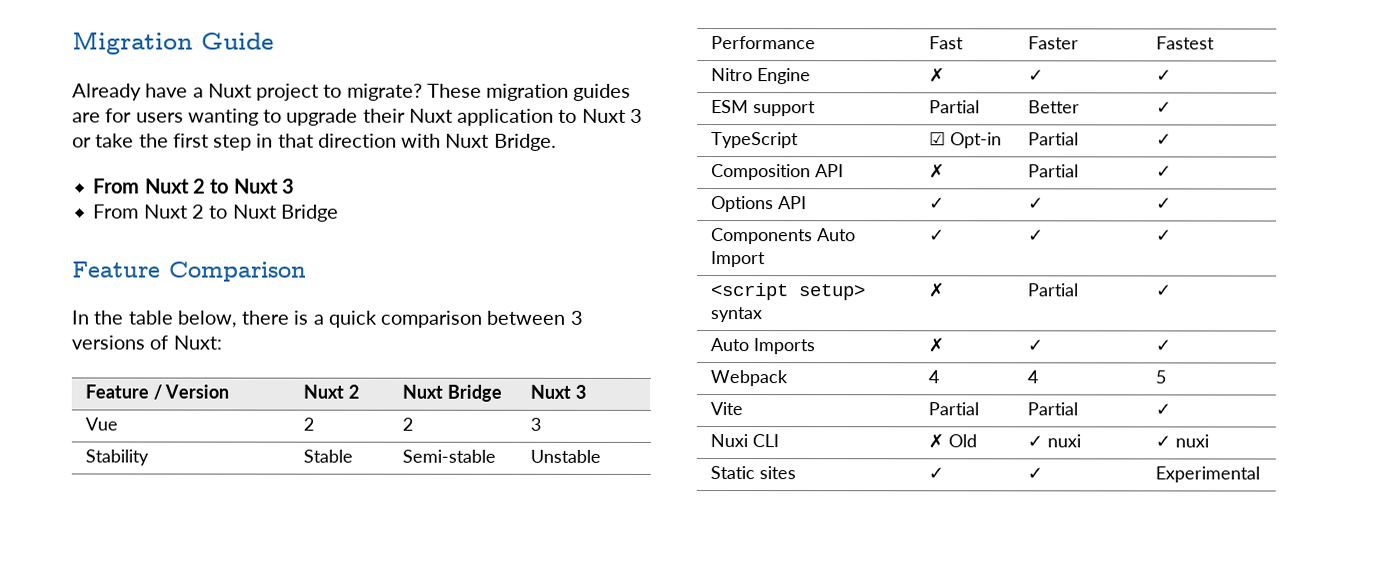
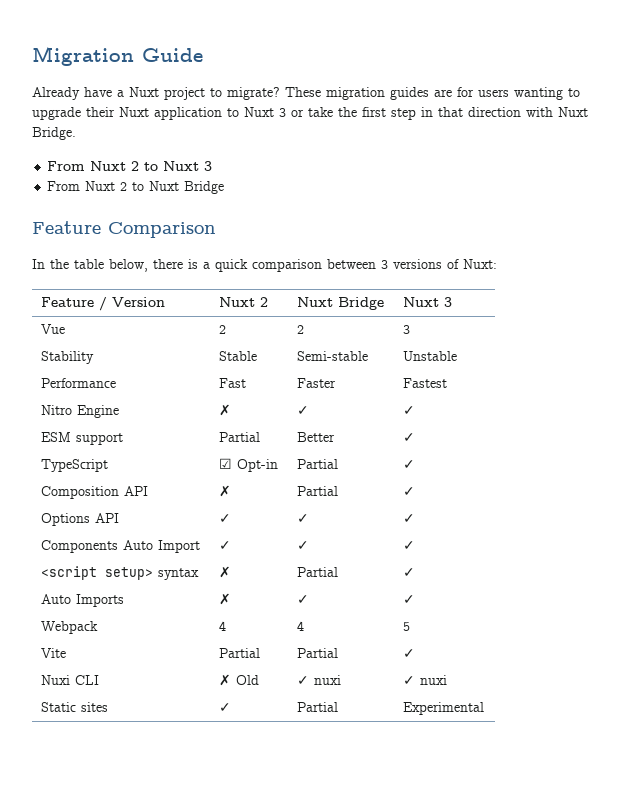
[1026,467,1043,480] ✓ -> [297,702,339,712] Partial

